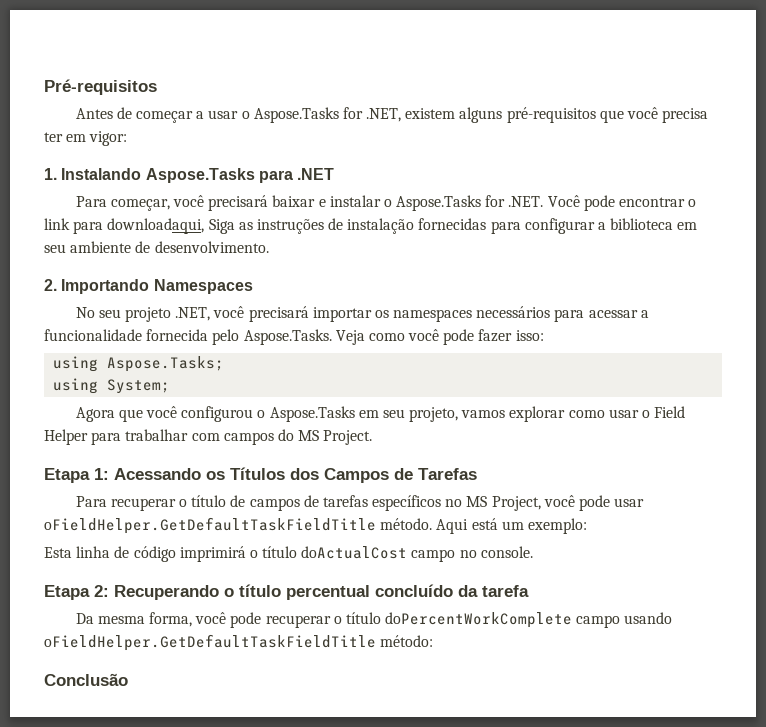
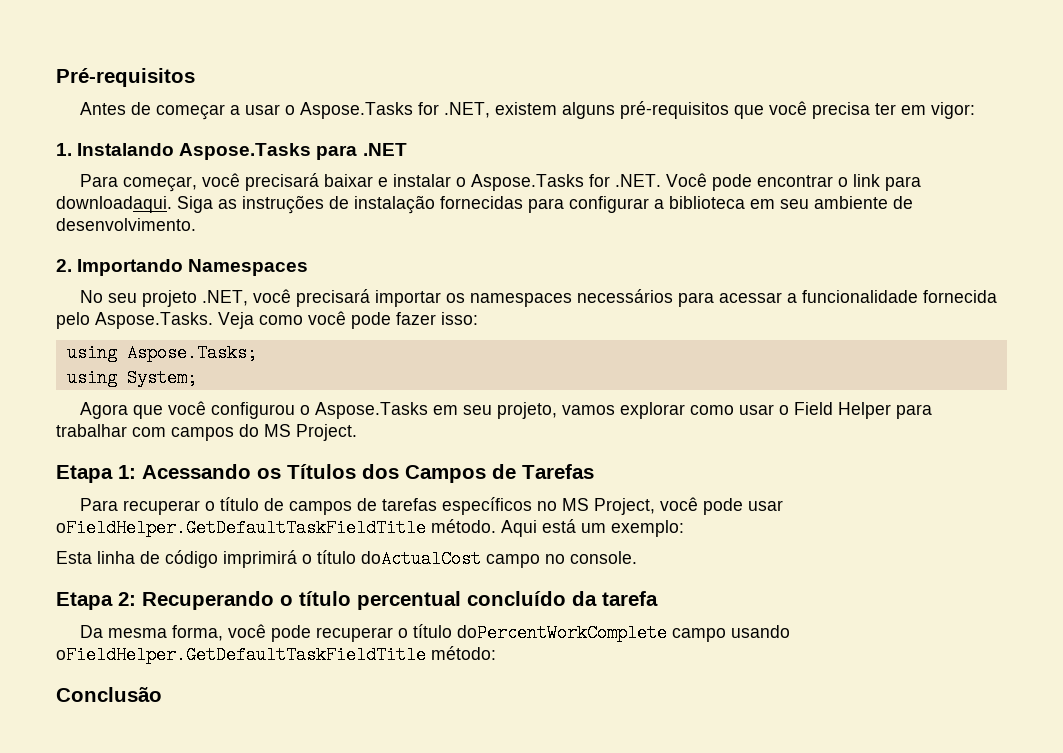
[107,218,205,234] downloadaqui, -> [56,196,172,213] downloadaqui.

